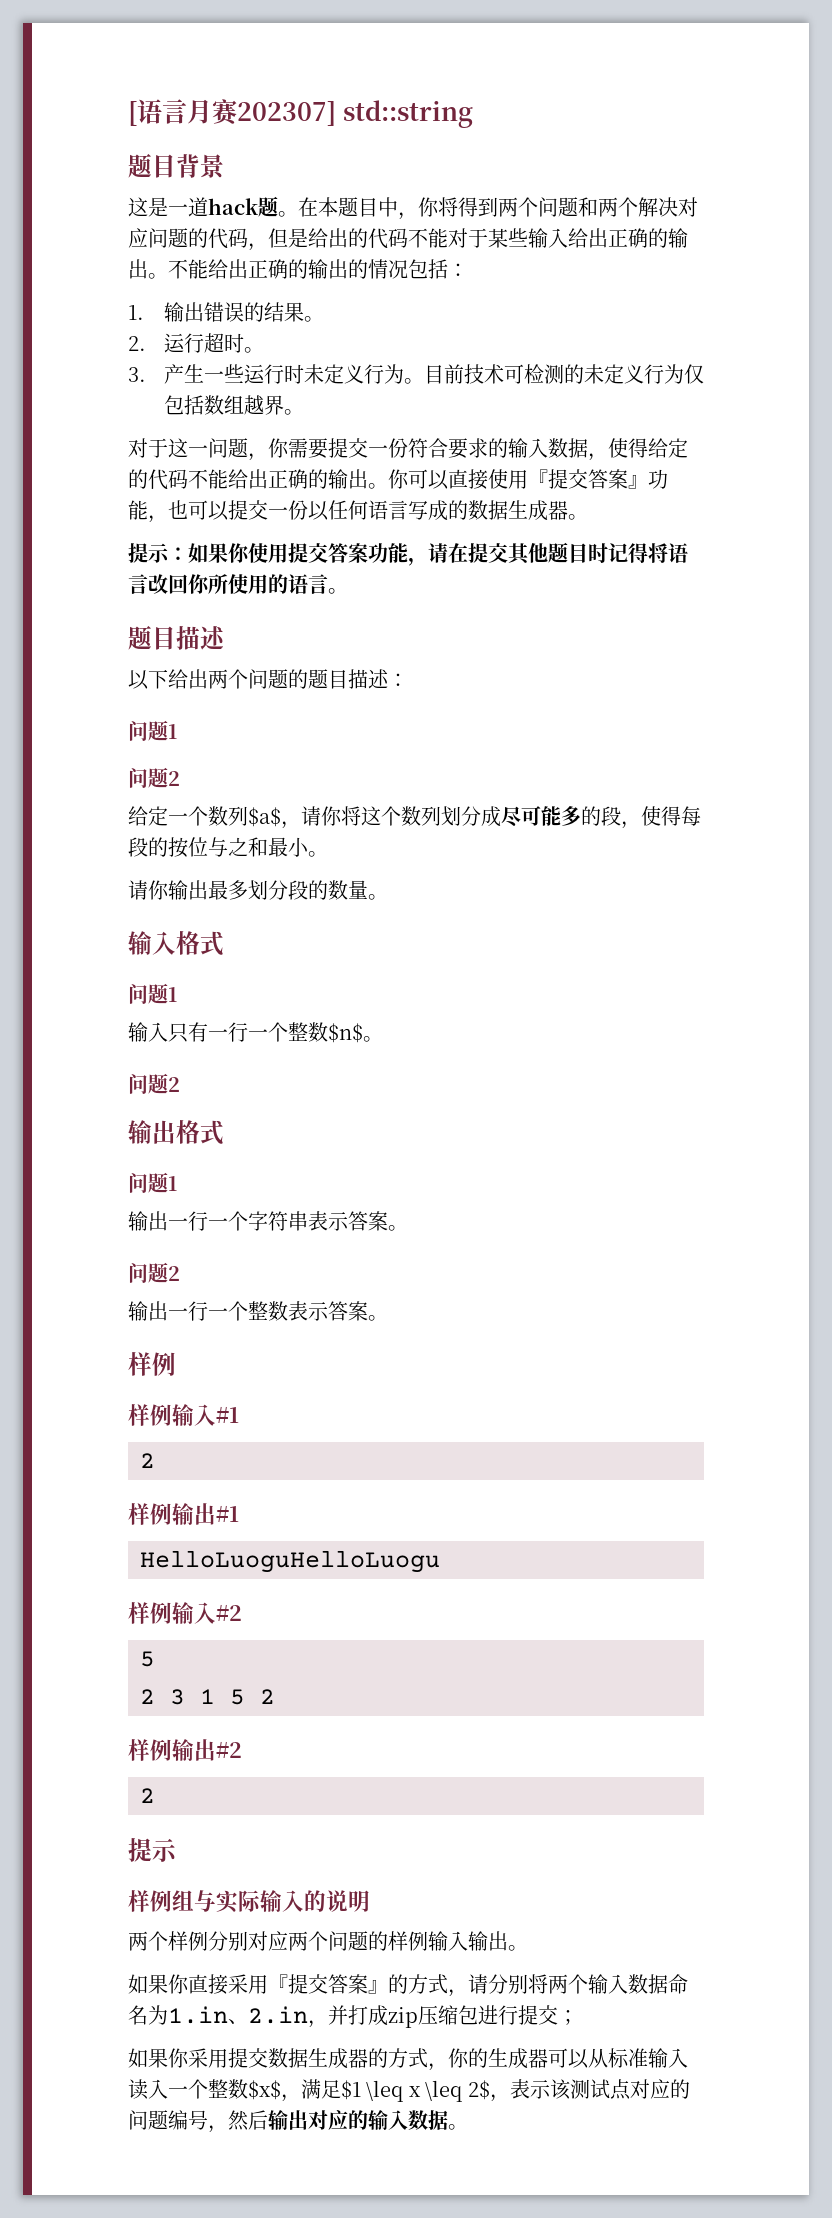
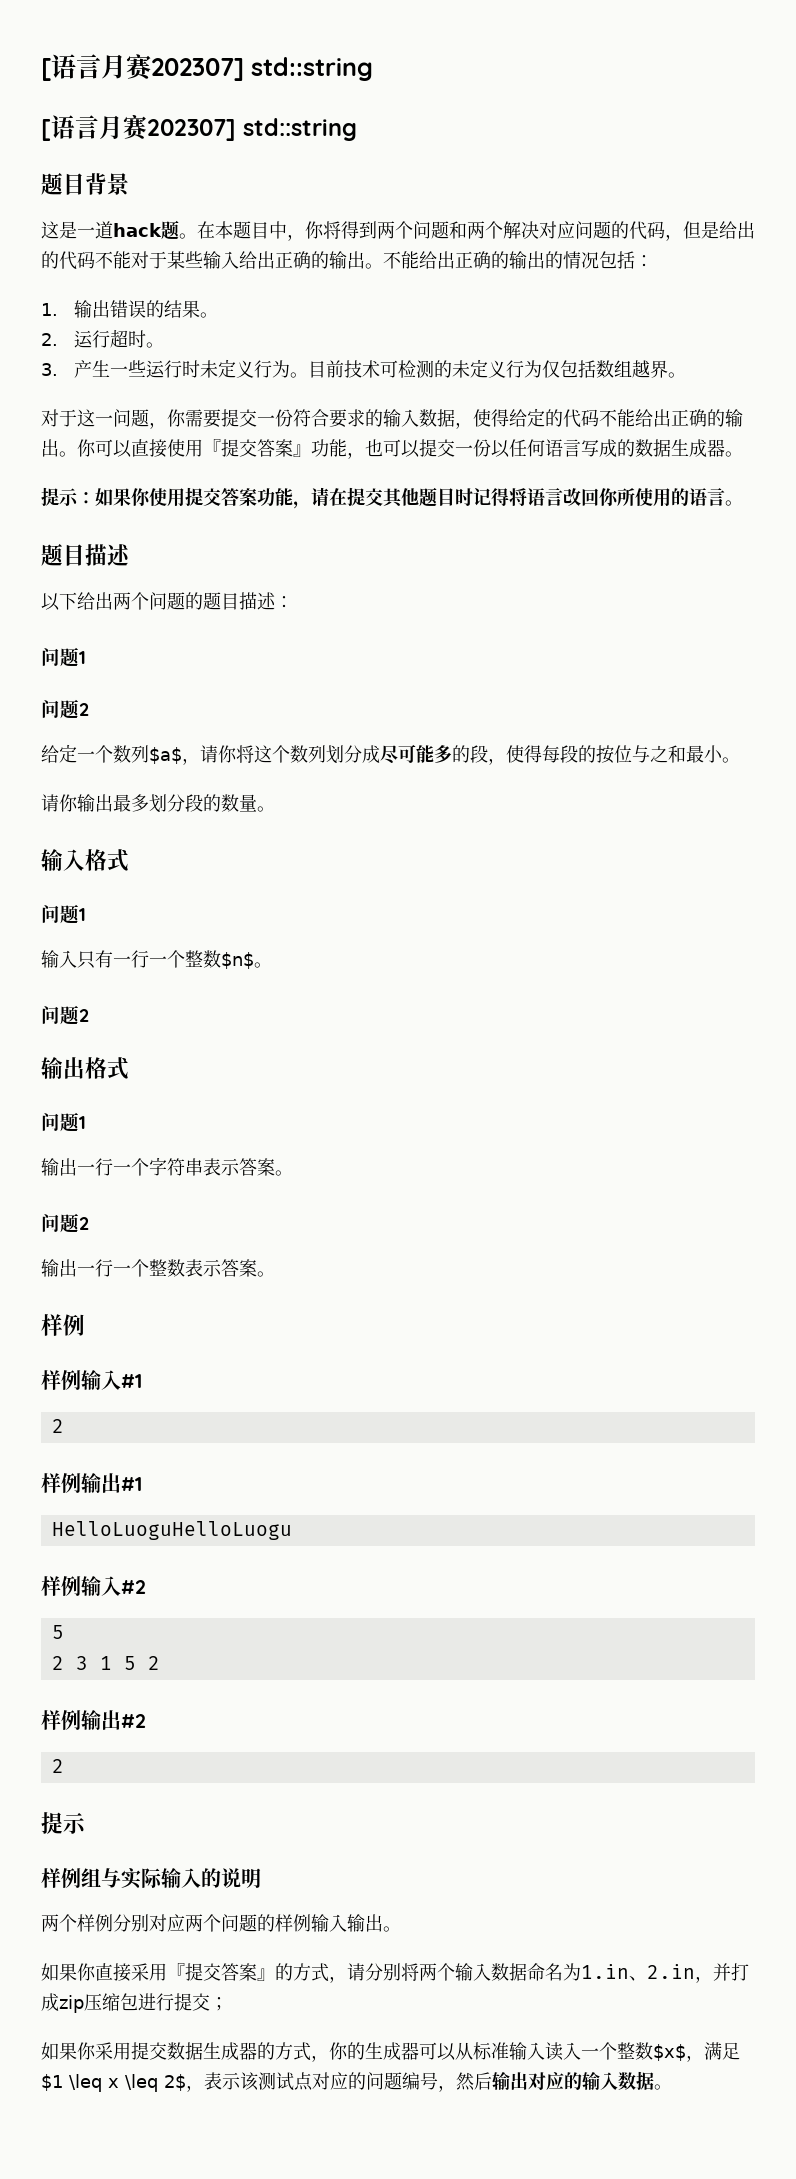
[128,99,473,128] [语言月赛202307] std::string -> [41,54,373,81] [41,114,357,141] [语言月赛202307] std::string // [语言月赛202307] std::string

